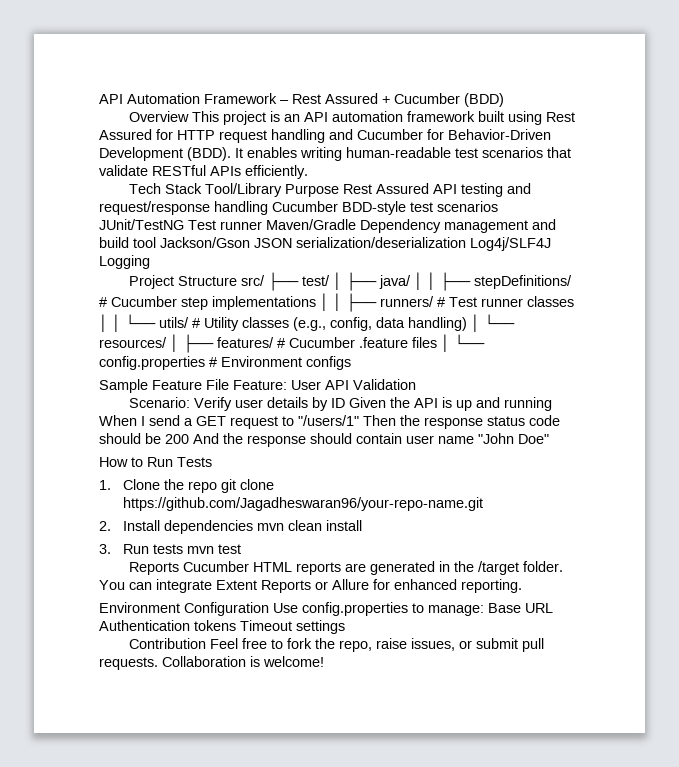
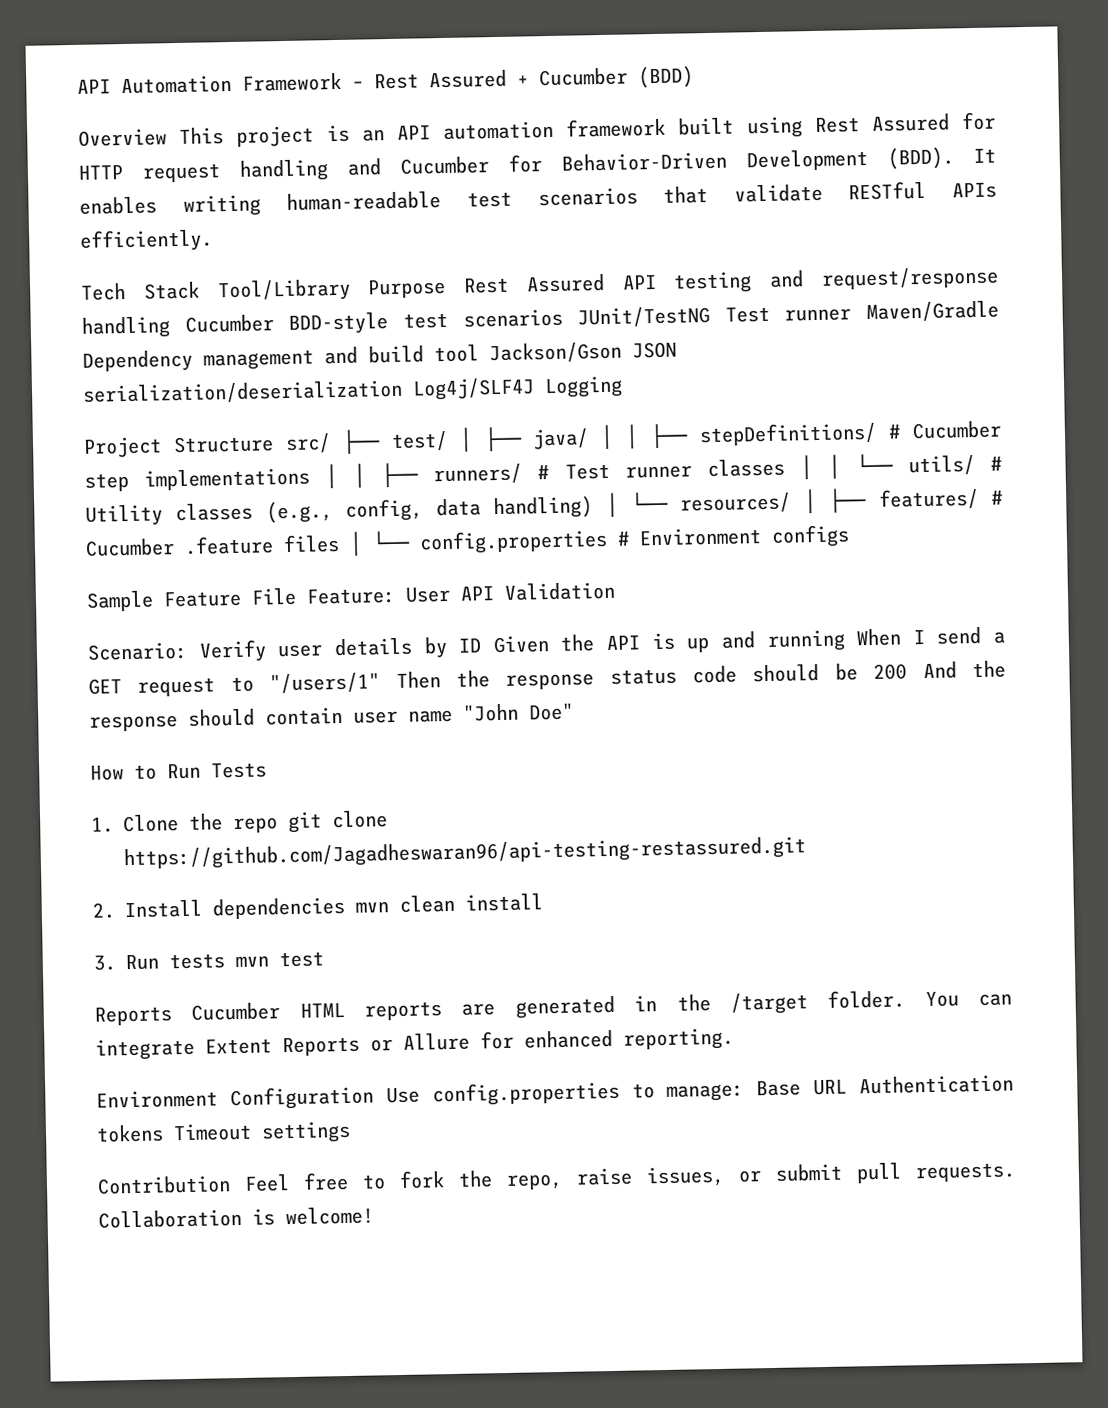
[123,497,484,511] https://github.com/Jagadheswaran96/your-repo-name.git -> [123,836,806,871] https://github.com/Jagadheswaran96/api-testing-restassured.git

